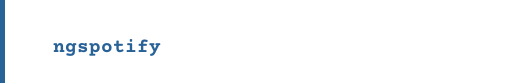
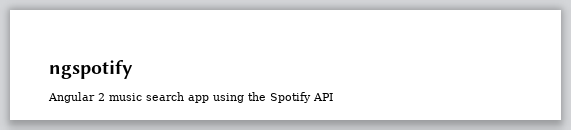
(161, 47) none -> [48,92,333,103] // Angular 2 music search app using the Spotify API

